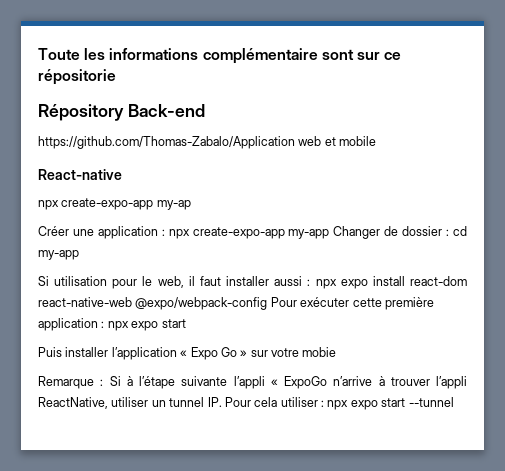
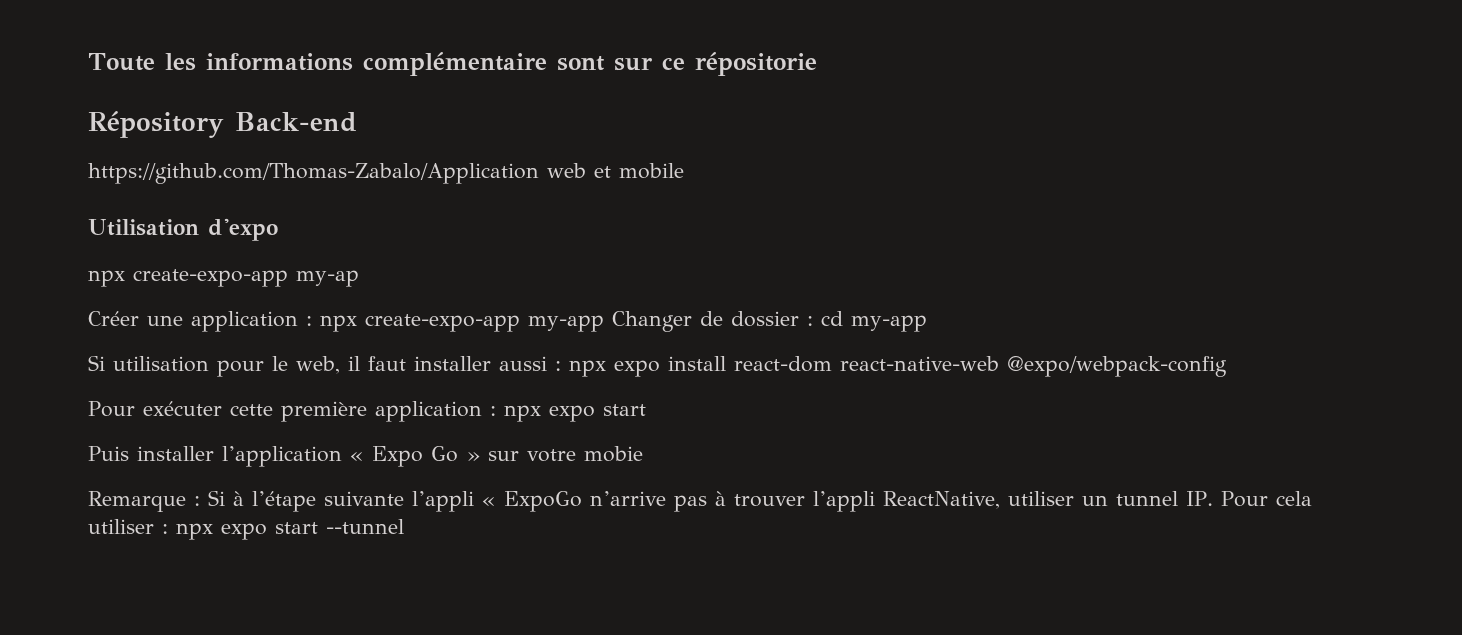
[38,169,122,180] React-native -> [88,218,278,241] Utilisation d'expo
(268, 303) none -> (1227, 366) //
(373, 381) none -> [674,495,707,512] pas

